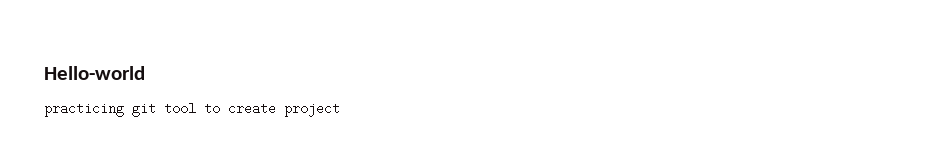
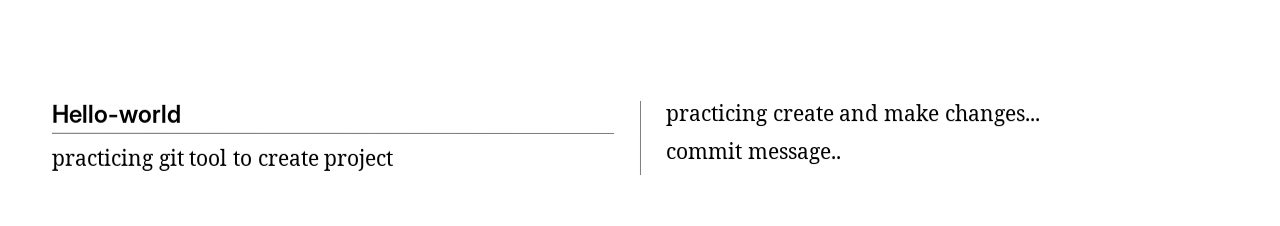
(340, 109) none -> [665,104,1041,127] [665,142,841,165] // practicing create and make changes... // commit message..

